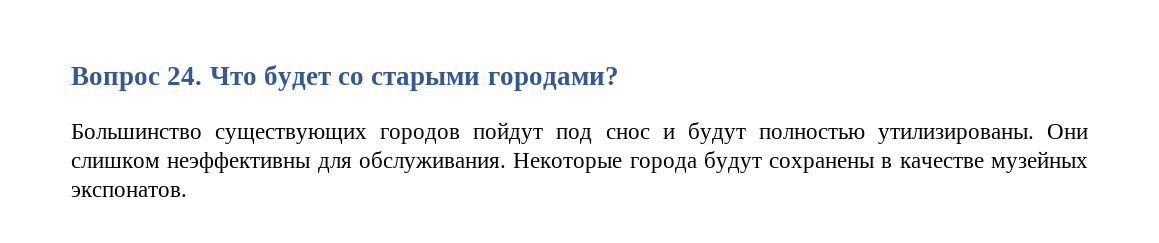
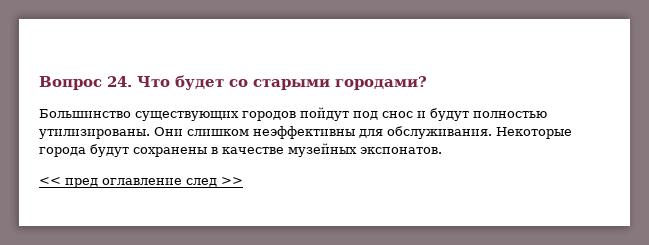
(187, 191) none -> [39,177,243,188] // << пред оглавление след >>

